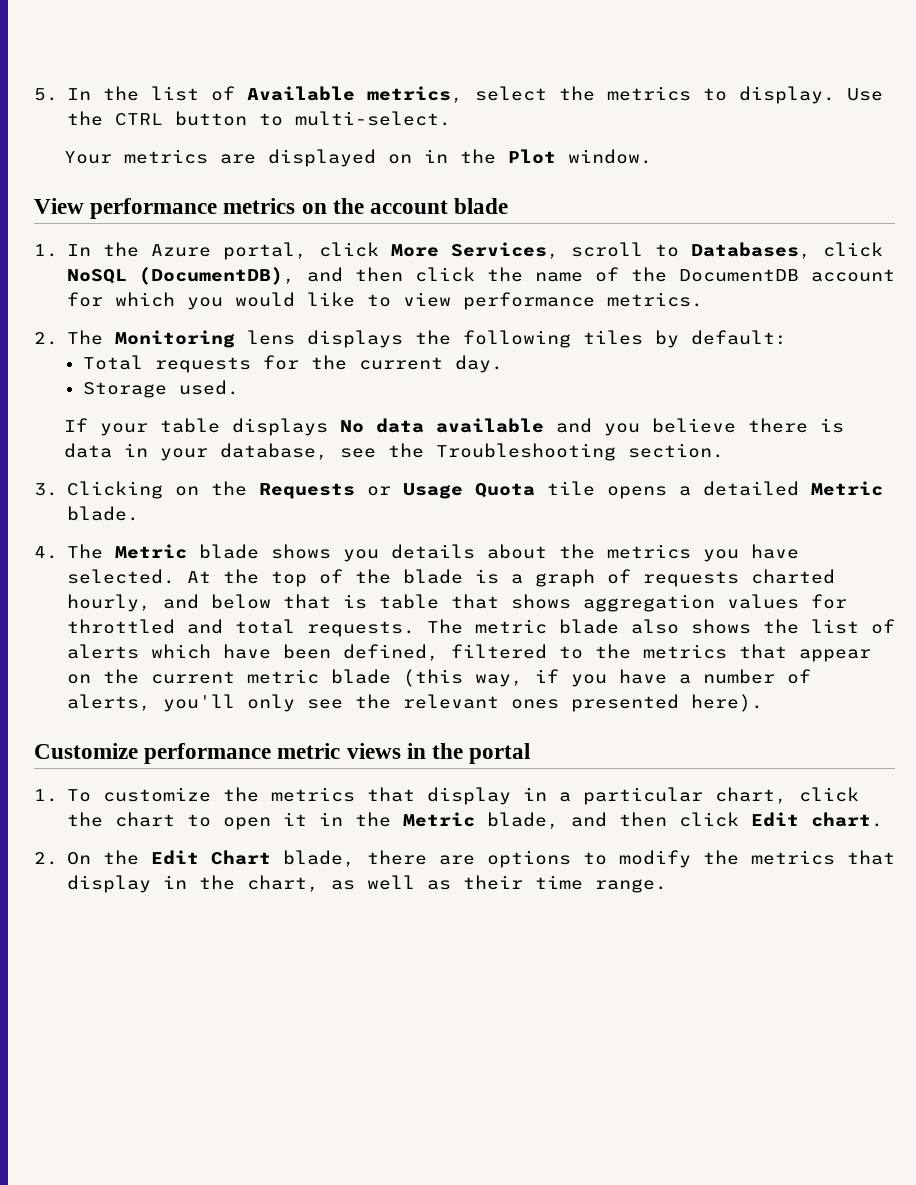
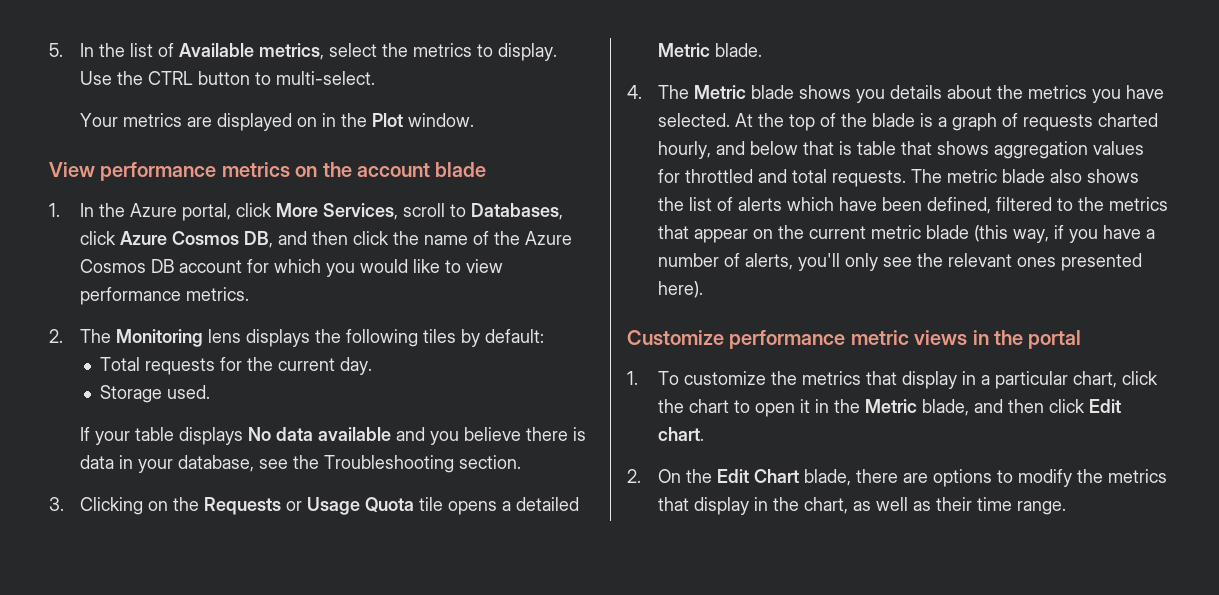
[66,267,295,285] NoSQL (DocumentDB), -> [120,231,274,248] Azure Cosmos DB,
[678,269,799,282] DocumentDB -> [525,231,573,245] [80,259,175,273] Azure Cosmos DB

